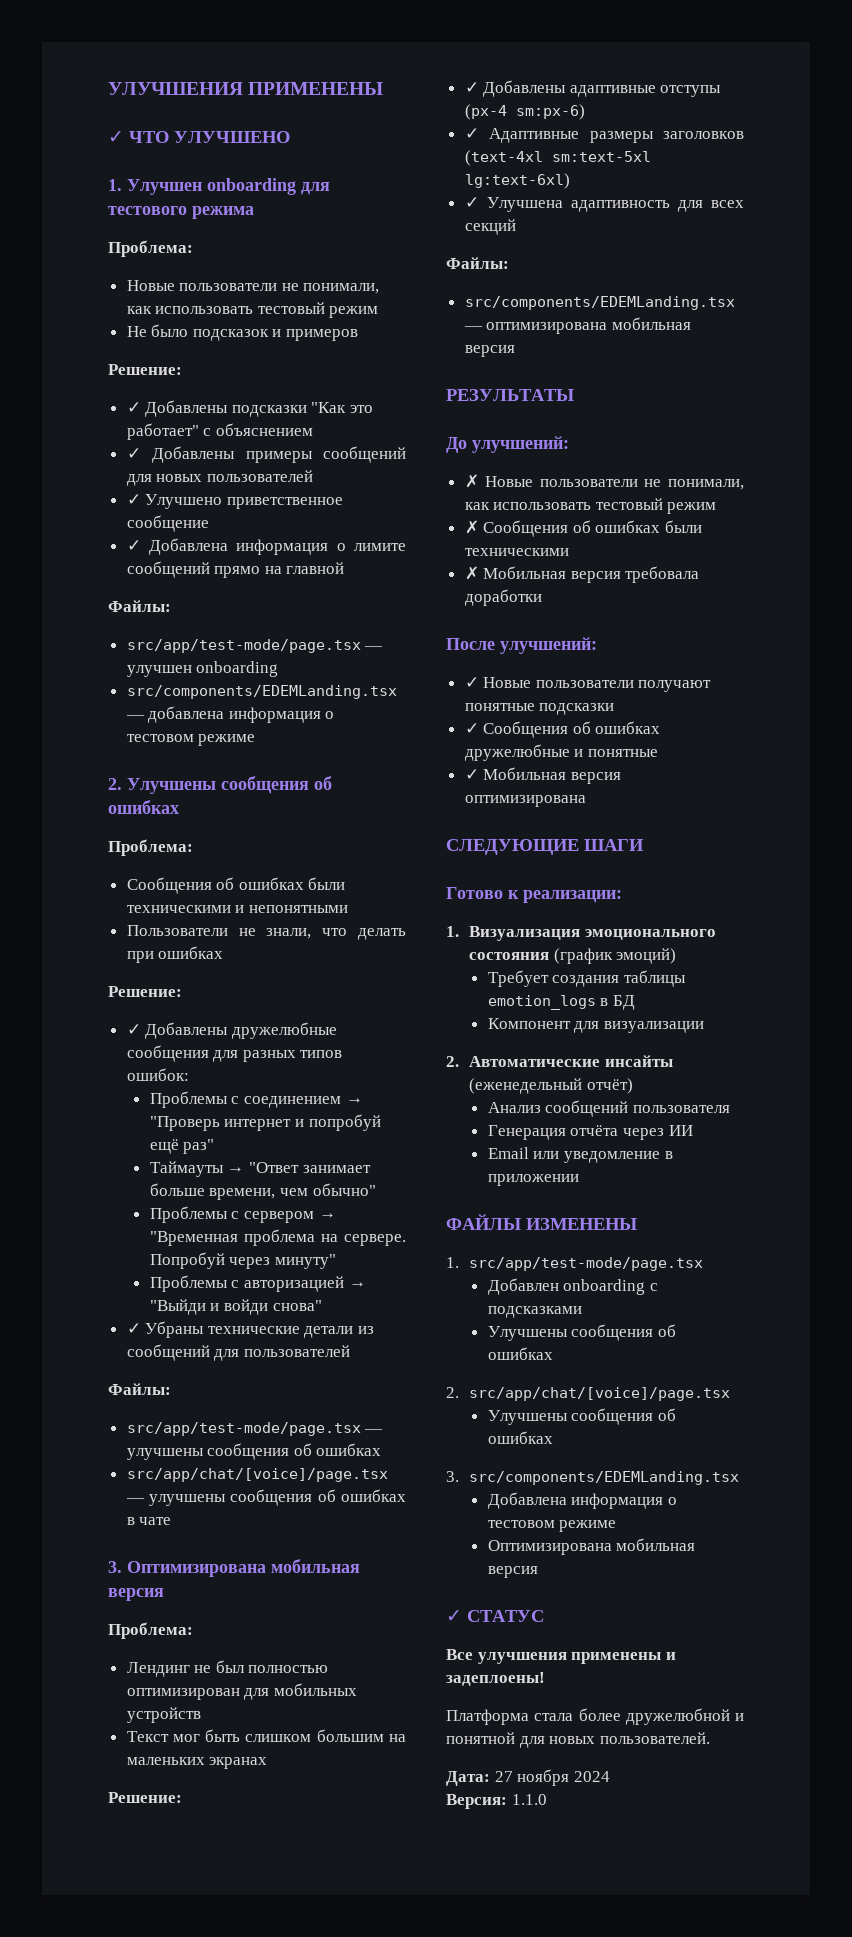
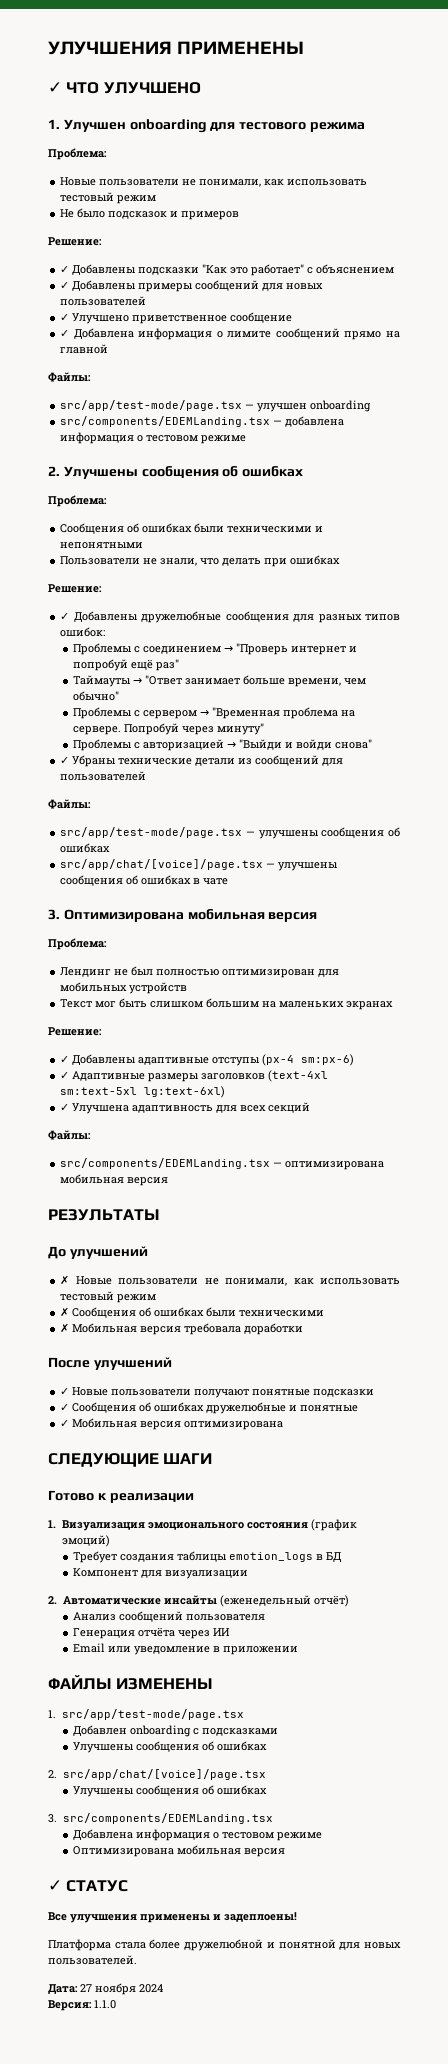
[472,436,569,453] улучшений: -> [69,1246,148,1259] улучшений
[500,637,597,654] улучшений: -> [93,1357,172,1370] улучшений
[523,890,622,903] реализации: -> [109,1493,194,1503] реализации

